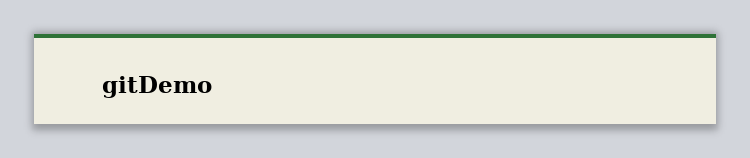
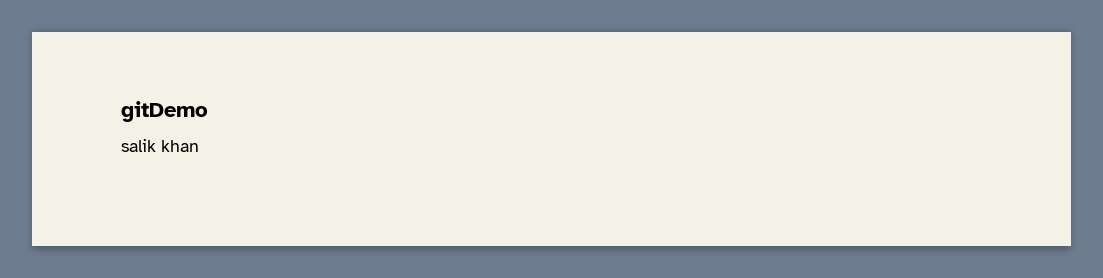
(212, 87) none -> [121,139,199,152] // salik khan

